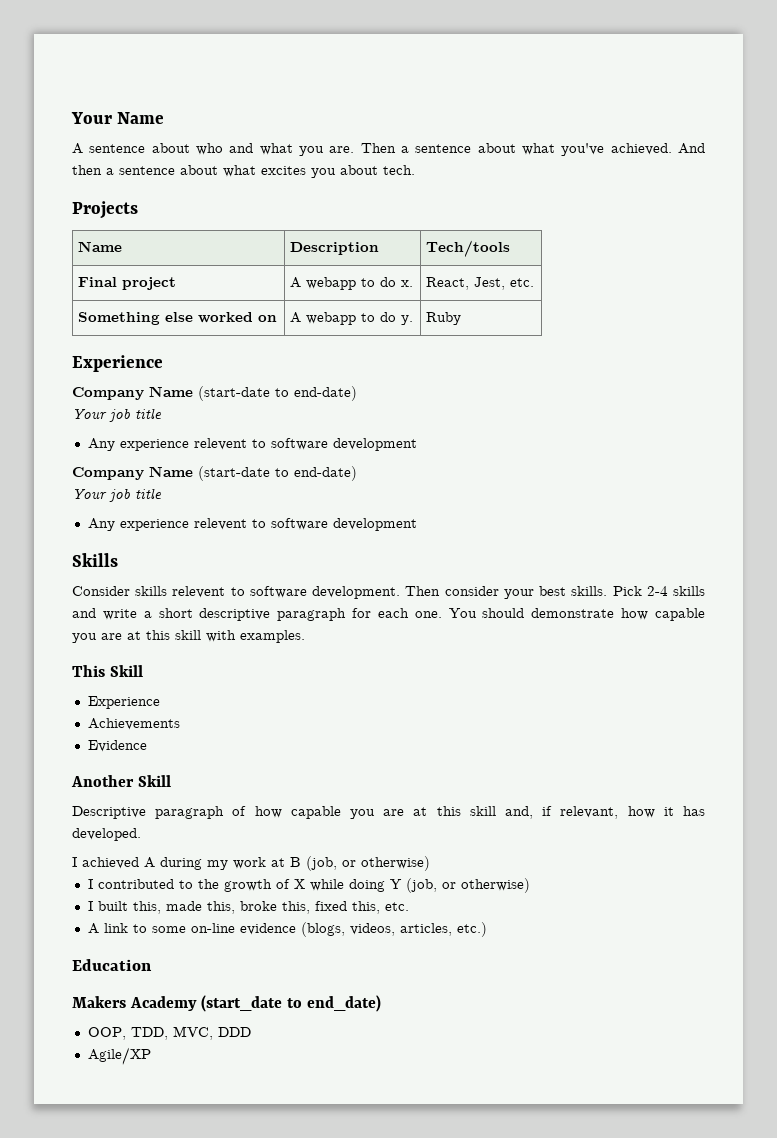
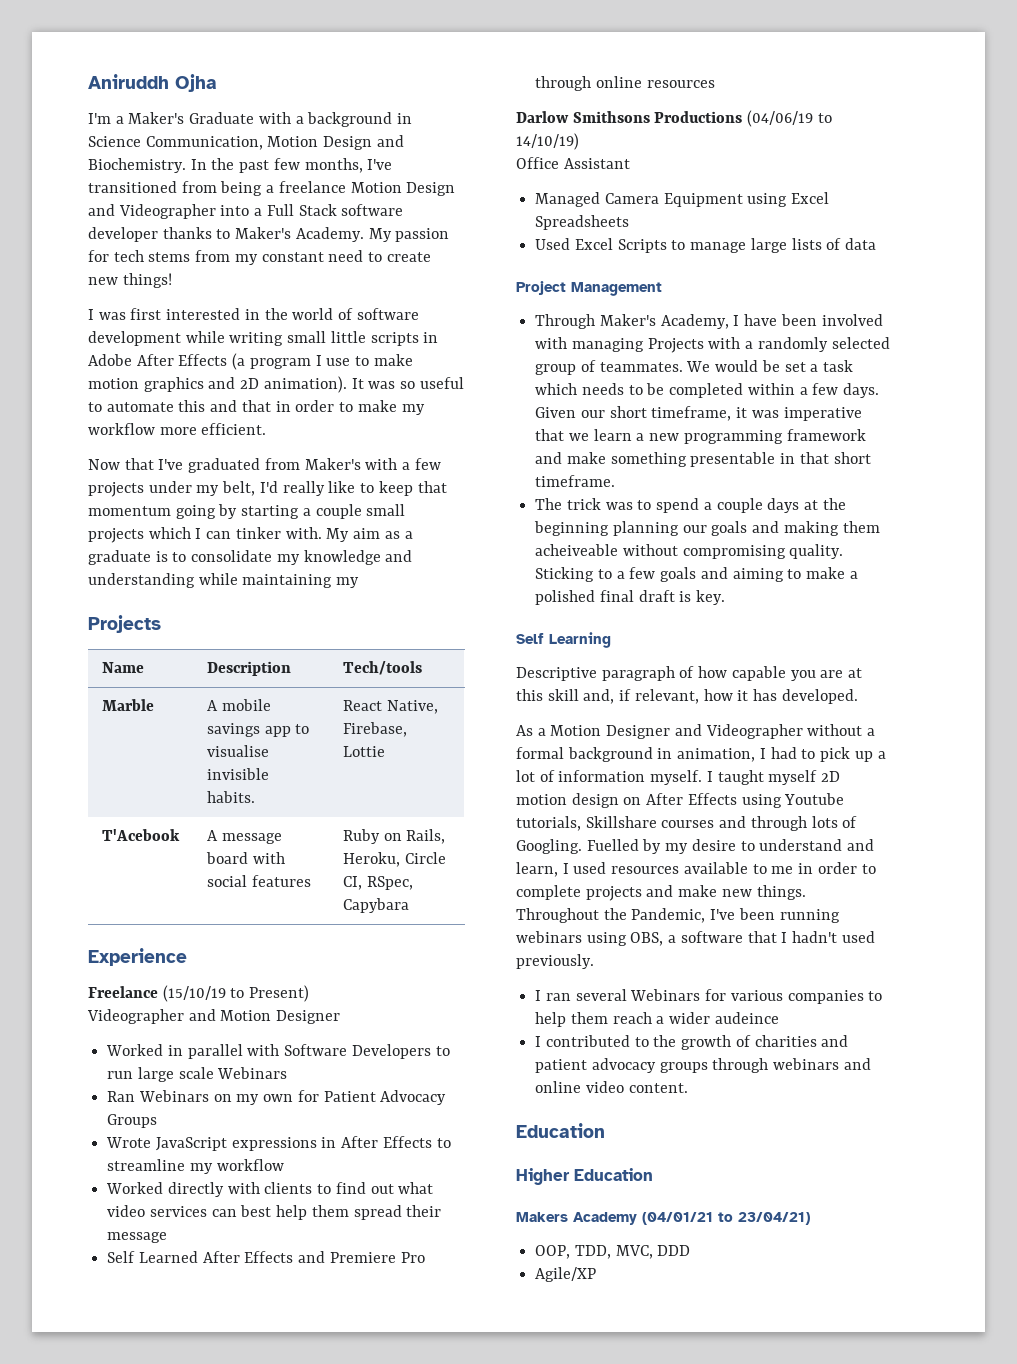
[71,112,165,124] [72,143,705,156] [72,165,415,178] Your Name // A sentence about who and what you are. Then a sentence about what you've achieved. And then a sentence about what excites you about tech. -> [88,74,217,92] [88,112,413,127] [88,135,404,150] [88,158,393,173] [88,181,456,196] [88,204,404,219] [88,227,450,242] [88,250,431,265] [88,273,172,288] [88,308,419,320] [88,331,439,346] [88,353,413,370] [88,376,464,393] [88,400,425,415] [88,423,267,435] [88,458,441,473] [88,481,447,497] [88,504,406,519] [88,527,413,543] [88,550,413,565] [88,573,360,588] Aniruddh Ojha // I'm a Maker's Graduate with a background in Science Communication, Motion Design and Biochemistry. In the past few months, I've transitioned from being a freelance Motion Design and Videographer into a Full Stack software developer thanks to Maker's Academy. My passion for tech stems from my constant need to create new things! // I was first interested in the world of software development while writing small little scripts in Adobe After Effects (a program I use to make motion graphics and 2D animation). It was so useful to automate this and that in order to make my workflow more efficient. // Now that I've graduated from Maker's with a few projects under my belt, I'd really like to keep that momentum going by starting a couple small projects which I can tinker with. My aim as a graduate is to consolidate my knowledge and understanding while maintaining my
[77,277,176,290] [289,277,413,290] [425,277,534,290] [77,312,277,325] [289,312,413,325] [425,312,461,325] [72,355,163,372] [72,386,357,401] [72,408,162,422] [87,438,417,451] [72,466,357,481] [72,488,162,502] [87,518,417,531] [72,553,118,567] [72,586,706,599] [72,608,705,621] [72,630,305,643] [72,665,143,677] [87,696,160,709] [87,718,180,730] [87,740,147,752] [71,775,171,787] Final project | A webapp to do x. | React, Jest, etc. // Something else worked on | A webapp to do y. | Ruby // Experience // Company Name (start-date to end-date) // Your job title // Any experience relevent to software development // Company Name (start-date to end-date) // Your job title // Any experience relevent to software development // Skills // Consider skills relevent to software development. Then consider your best skills. Pick 2-4 skills and write a short descriptive paragraph for each one. You should demonstrate how capable you are at this skill with examples. // This Skill // Experience // Achievements // Evidence // Another Skill -> [101,699,154,711] [206,699,271,711] [206,723,310,737] [206,745,269,757] [206,768,269,780] [206,791,255,803] [342,700,438,714] [342,722,407,737] [342,746,385,757] [101,829,180,841] [206,830,282,844] [205,852,285,864] [206,875,311,887] [342,829,446,844] [342,852,446,867] [342,876,413,890] [342,898,409,913] [88,948,187,966] [88,985,310,1002] [87,1009,341,1024] [106,1044,450,1059] [107,1067,288,1082] [107,1090,447,1105] [107,1114,158,1128] [106,1136,451,1151] [107,1159,284,1174] [106,1182,434,1197] [107,1205,442,1220] [107,1232,168,1243] [107,1251,425,1263] [535,76,715,91] [516,110,832,127] [516,133,579,150] [516,157,630,169] [535,192,830,207] [535,215,630,230] [535,238,877,253] [516,281,662,296] [535,314,883,329] [535,337,890,353] [535,360,854,375] [535,383,880,398] [535,406,862,421] [535,429,866,444] [535,452,871,467] [535,475,616,487] [535,498,846,513] [534,521,880,536] [535,544,844,559] [535,567,858,582] [535,590,726,605] [516,632,611,648] Marble | A mobile savings app to visualise invisible habits. | React Native, Firebase, Lottie // T'Acebook | A message board with social features | Ruby on Rails, Heroku, Circle CI, RSpec, Capybara // Experience // Freelance (15/10/19 to Present) // Videographer and Motion Designer // Worked in parallel with Software Developers to run large scale Webinars // Ran Webinars on my own for Patient Advocacy Groups // Wrote JavaScript expressions in After Effects to streamline my workflow // Worked directly with clients to find out what video services can best help them spread their message // Self Learned After Effects and Premiere Pro through online resources // Darlow Smithsons Productions (04/06/19 to 14/10/19) // Office Assistant // Managed Camera Equipment using Excel Spreadsheets // Used Excel Scripts to manage large lists of data // Project Management // Through Maker's Academy, I have been involved with managing Projects with a randomly selected group of teammates. We would be set a task which needs to be completed within a few days. Given our short timeframe, it was imperative that we learn a new programming framework and make something presentable in that short timeframe. // The trick was to spend a couple days at the beginning planning our goals and making them acheiveable without compromising quality. Sticking to a few goals and aiming to make a polished final draft is key. // Self Learning
[72,856,430,871] I achieved A during my work at B (job, or otherwise) -> [516,724,876,739] [516,747,886,762] [516,770,841,785] [516,793,845,808] [516,816,858,831] [516,839,875,854] [516,862,876,877] [516,885,806,901] [516,908,840,923] [516,931,875,946] [516,954,594,969] [535,989,883,1004] [535,1012,779,1027] As a Motion Designer and Videographer without a formal background in animation, I had to pick up a lot of information myself. I taught myself 2D motion design on After Effects using Youtube tutorials, Skillshare courses and through lots of Googling. Fuelled by my desire to understand and learn, I used resources available to me in order to complete projects and make new things. Throughout the Pandemic, I've been running webinars using OBS, a software that I hadn't used previously. // I ran several Webinars for various companies to help them reach a wider audeince
[293,878,530,893] [87,901,409,914] [87,922,487,937] X while doing Y (job, or otherwise) // I built this, made this, broke this, fixed this, etc. // A link to some on-line evidence (blogs, videos, articles, etc.) // -> [754,1035,849,1047] [535,1058,871,1073] [535,1081,688,1093] [516,1123,605,1138] [516,1168,570,1185] charities and patient advocacy groups through webinars and online video content. // Education // Higher
[201,995,381,1012] (start_date to end_date) -> [642,1212,810,1225] (04/01/21 to 23/04/21)

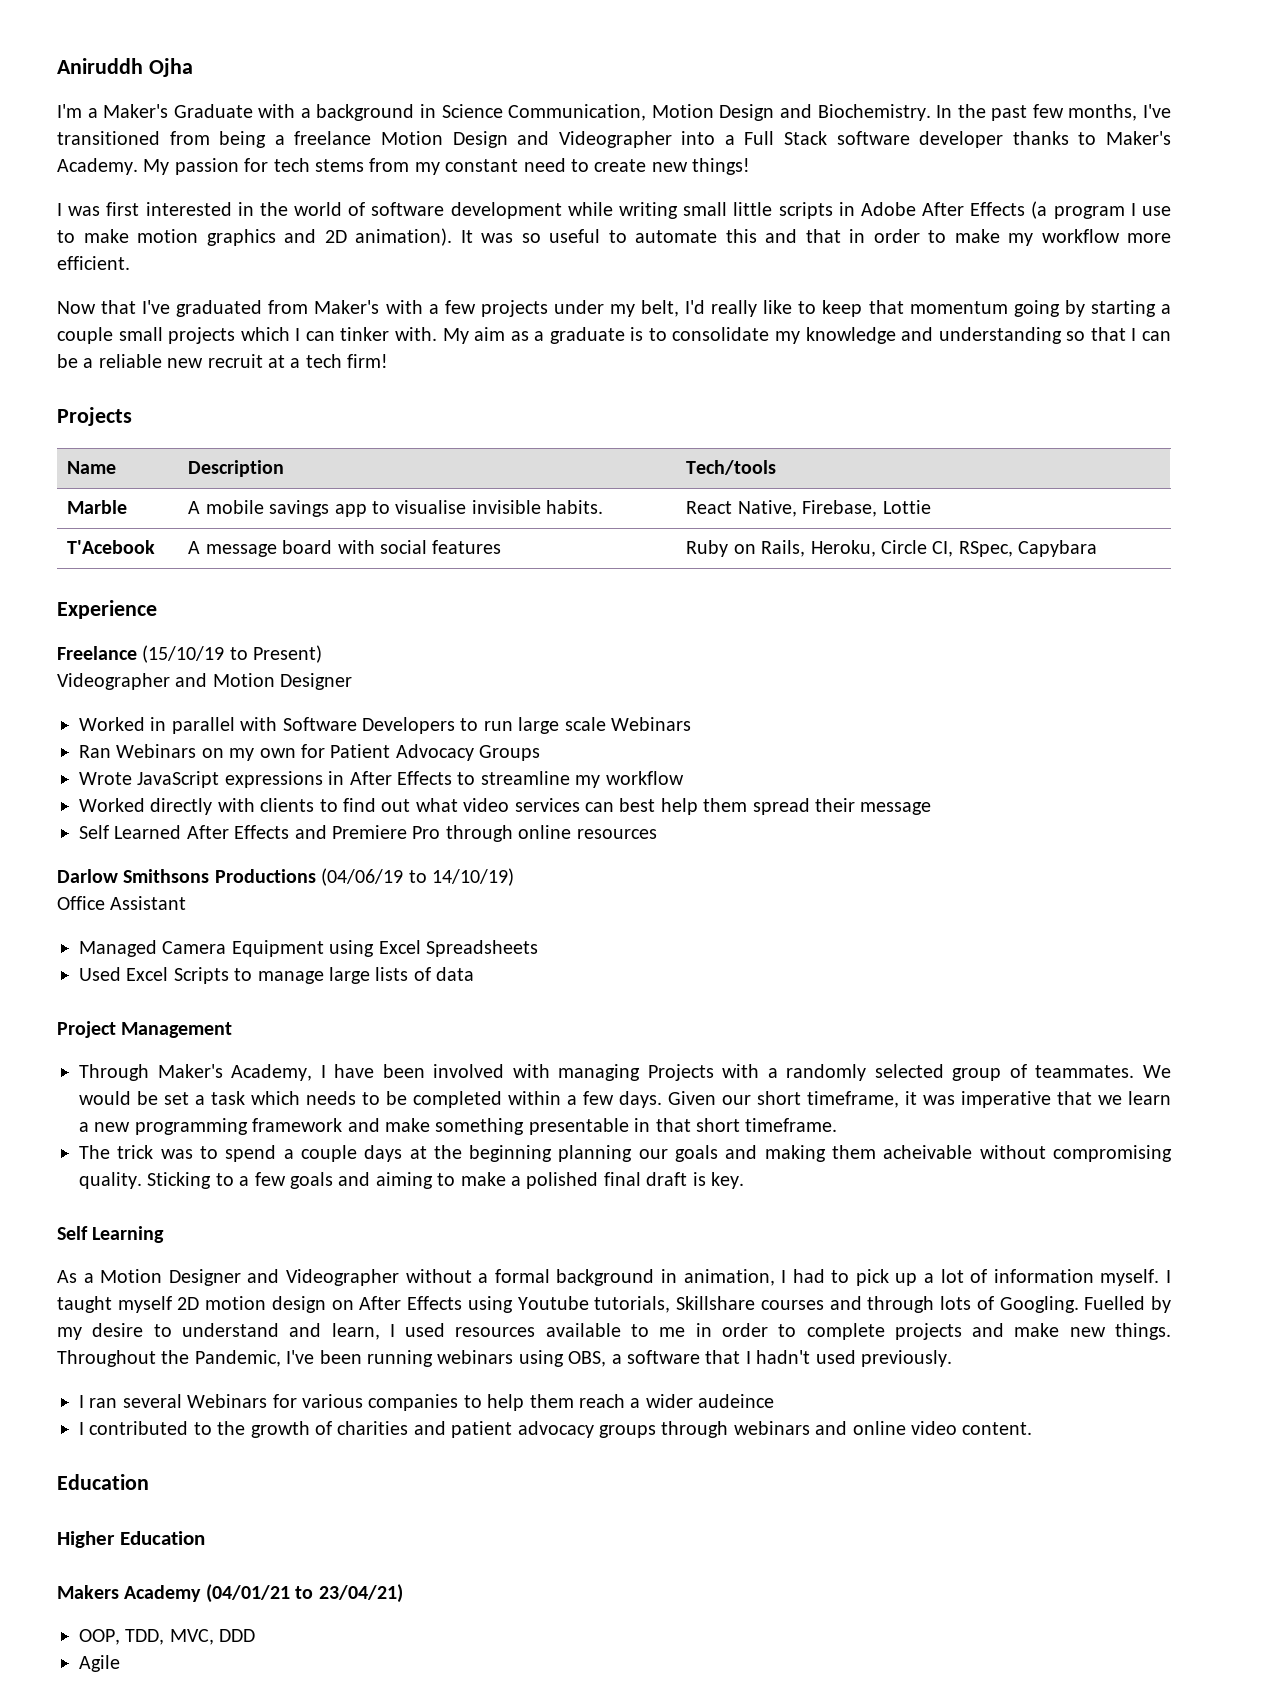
[198,573,360,588] while maintaining my -> [1066,327,1172,341] [57,354,389,368] so that I can be a reliable new recruit at a tech firm!
[535,544,619,556] acheiveable -> [883,1145,973,1159] acheivable
[516,666,863,681] [516,689,858,704] // Descriptive paragraph of how capable you are at this skill and, if relevant, how it has developed. -> (165, 1234) none
[535,1267,597,1282] Agile/XP -> [79,1655,120,1672] Agile

